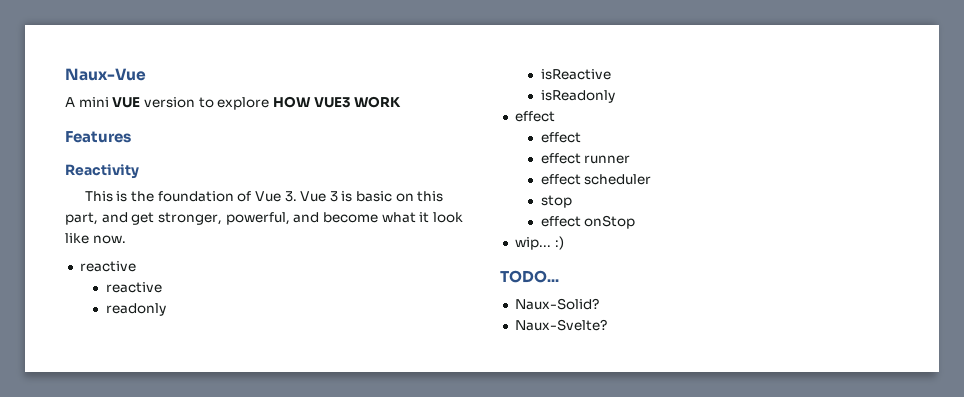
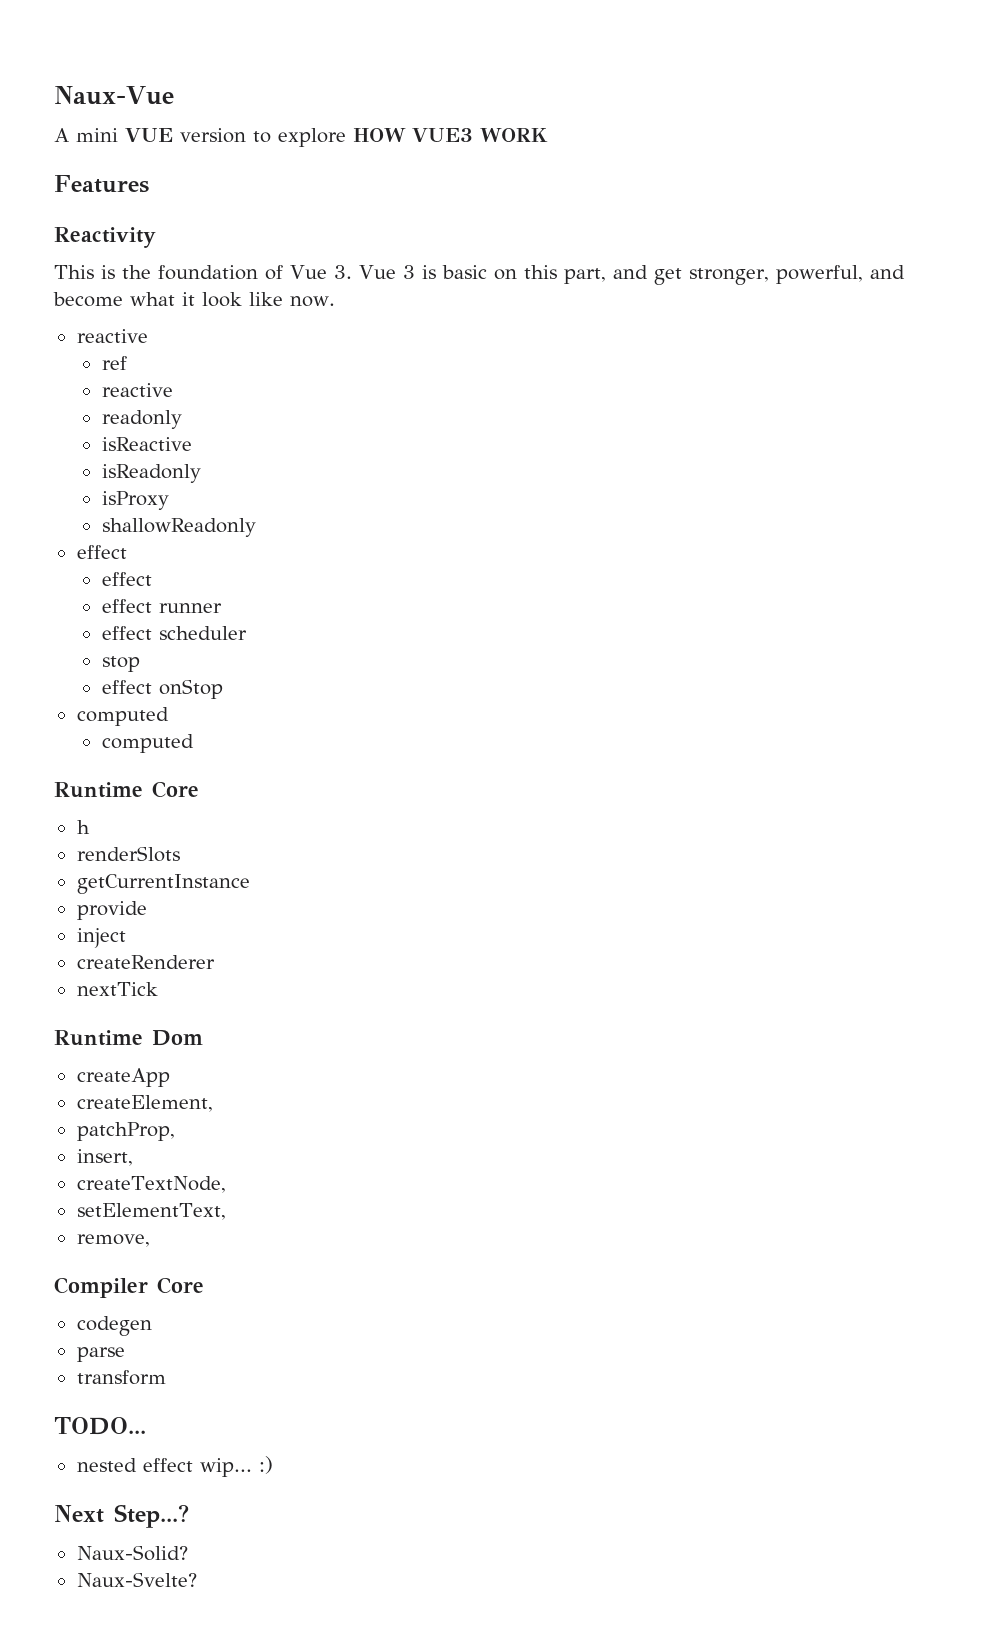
(136, 266) none -> [101,356,127,370] // ref
(615, 96) none -> [101,491,169,510] [101,518,256,537] // isProxy // shallowReadonly
(636, 222) none -> [76,707,169,726] [101,734,194,753] [54,781,199,798] [76,820,90,834] [76,846,180,862] [76,874,250,894] [76,901,147,920] [76,928,126,948] [76,955,215,969] [76,982,158,996] [54,1030,203,1046] [76,1068,170,1087] [76,1095,213,1112] [76,1122,175,1141] [76,1149,133,1166] [76,1176,226,1193] [76,1203,226,1220] [76,1234,150,1247] [54,1277,204,1298] [76,1316,152,1336] [76,1347,125,1362] [76,1370,166,1385] [54,1417,146,1435] [76,1458,193,1472] computed // computed // Runtime Core // h // renderSlots // getCurrentInstance // provide // inject // createRenderer // nextTick // Runtime Dom // createApp // createElement, // patchProp, // insert, // createTextNode, // setElementText, // remove, // Compiler Core // codegen // parse // transform // TODO... // nested effect
[500,270,559,283] TODO... -> [54,1504,189,1528] Next Step...?

